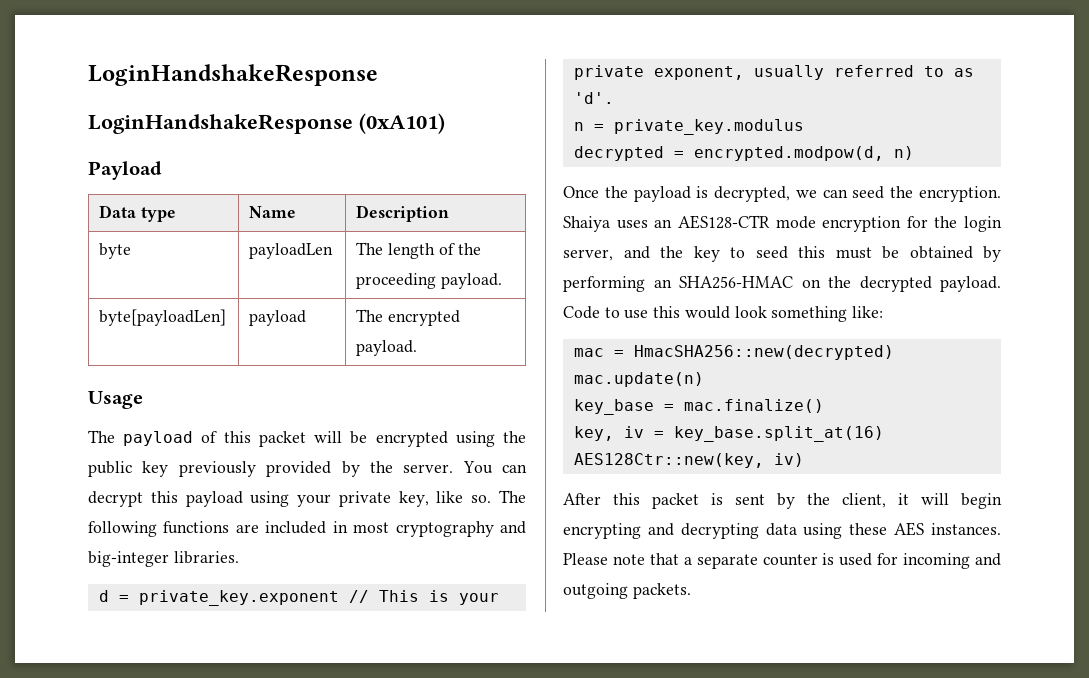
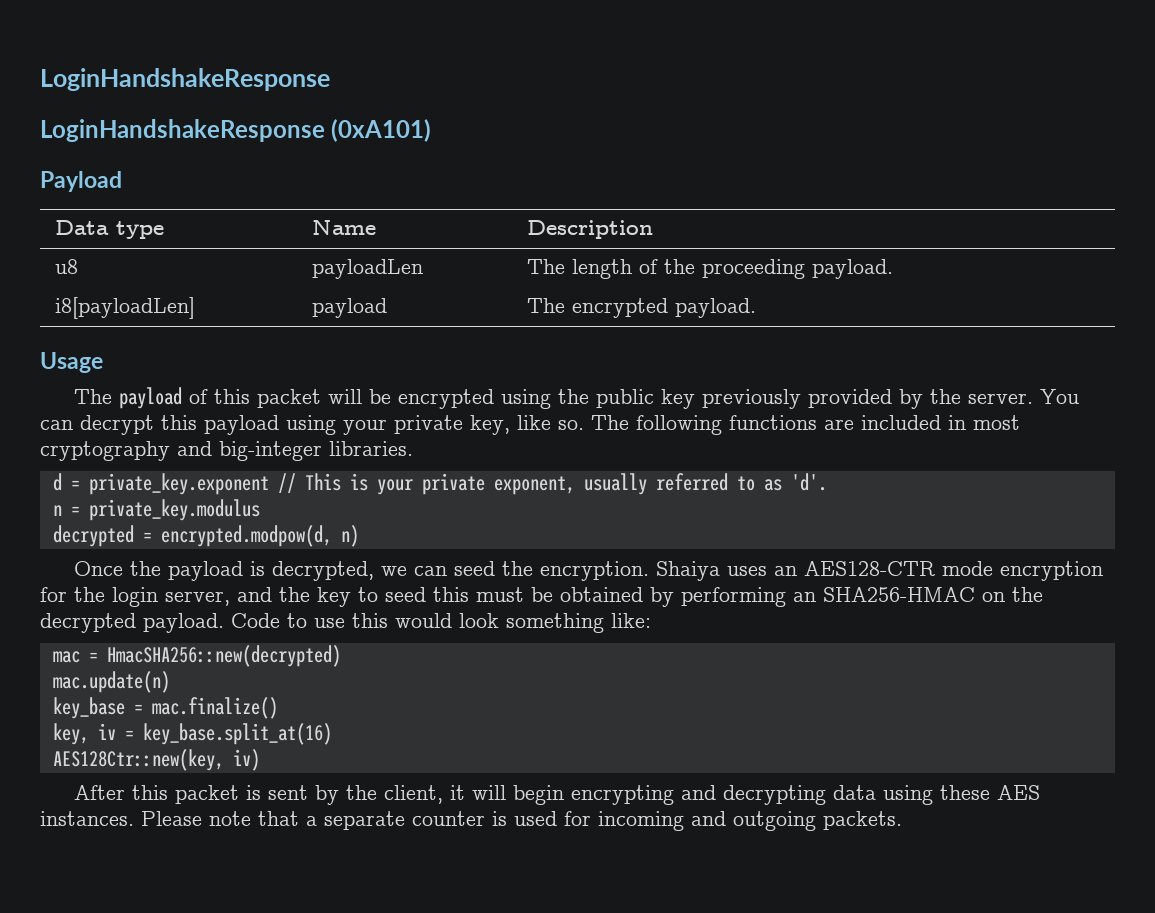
[99,243,132,259] byte -> [55,259,79,274] u8
[99,309,227,326] byte[payloadLen] -> [55,297,196,319] i8[payloadLen]

